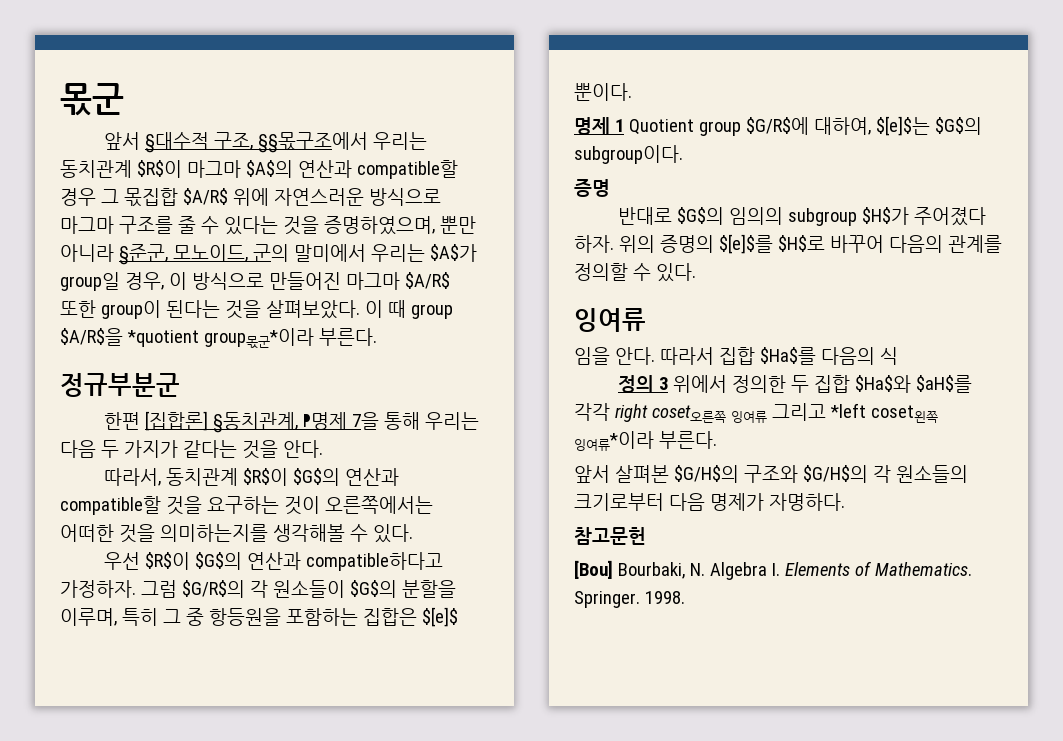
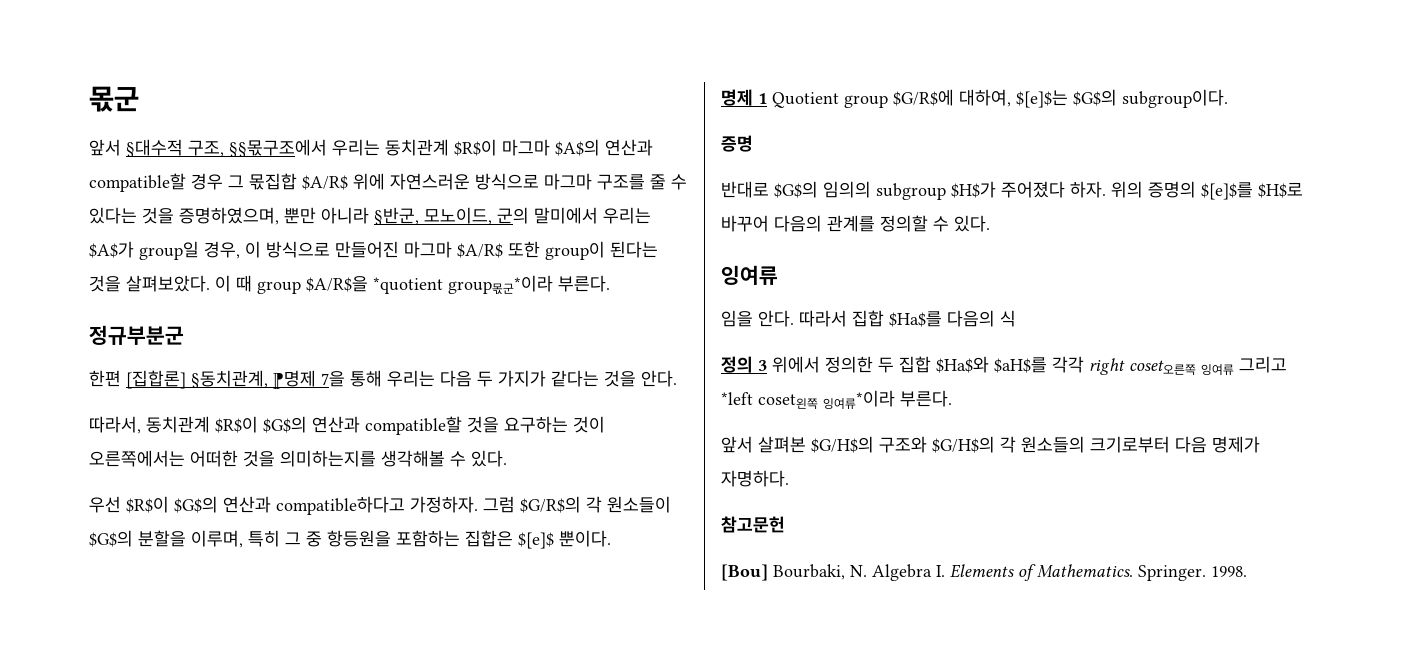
[118,244,168,265] §준군, -> [374,207,419,225] §반군,

